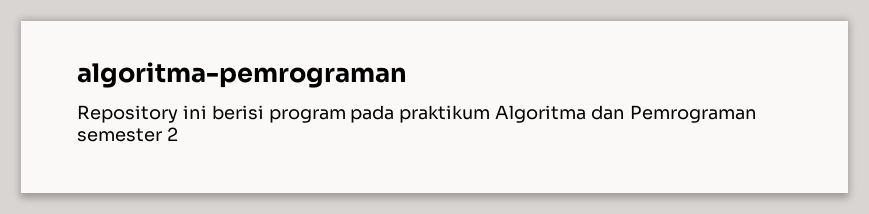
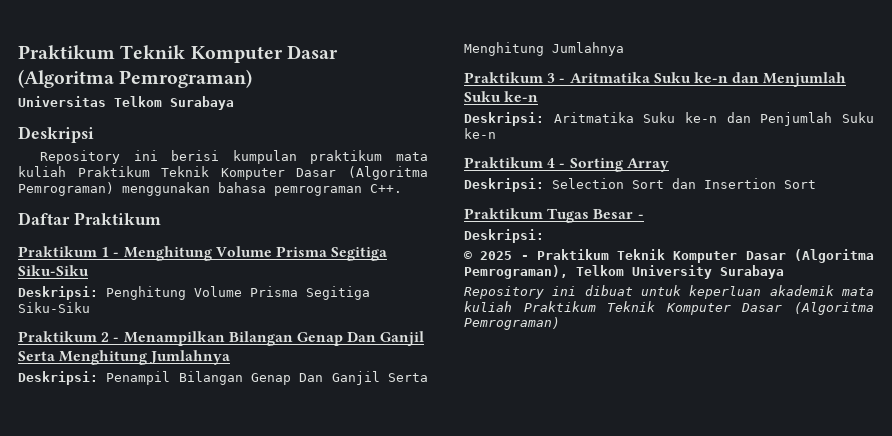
[77,62,407,88] [77,105,757,123] [77,127,178,142] algoritma-pemrograman // Repository ini berisi program pada praktikum Algoritma dan Pemrograman semester 2 -> [18,45,338,63] [18,69,253,88] [18,96,234,110] [18,126,94,143] [39,150,428,164] [18,166,428,180] [18,182,402,196] [18,212,161,225] [18,246,388,261] [18,265,88,276] [18,286,370,300] [18,302,90,313] [18,331,425,346] [18,350,231,365] [18,371,428,385] [464,42,624,56] [464,72,847,87] [464,91,539,102] [464,112,874,126] [464,128,496,139] [464,157,669,172] [464,178,816,192] [464,208,644,223] [464,229,544,243] [464,249,874,263] [464,265,784,279] [464,285,874,299] [464,301,874,315] [464,317,560,330] Praktikum Teknik Komputer Dasar (Algoritma Pemrograman) // Universitas Telkom Surabaya // Deskripsi // Repository ini berisi kumpulan praktikum mata kuliah Praktikum Teknik Komputer Dasar (Algoritma Pemrograman) menggunakan bahasa pemrograman C++. // Daftar Praktikum // Praktikum 1 - Menghitung Volume Prisma Segitiga Siku-Siku // Deskripsi: Penghitung Volume Prisma Segitiga Siku-Siku // Praktikum 2 - Menampilkan Bilangan Genap Dan Ganjil Serta Menghitung Jumlahnya // Deskripsi: Penampil Bilangan Genap Dan Ganjil Serta Menghitung Jumlahnya // Praktikum 3 - Aritmatika Suku ke-n dan Menjumlah Suku ke-n // Deskripsi: Aritmatika Suku ke-n dan Penjumlah Suku ke-n // Praktikum 4 - Sorting Array // Deskripsi: Selection Sort dan Insertion Sort // Praktikum Tugas Besar - // Deskripsi: // © 2025 - Praktikum Teknik Komputer Dasar (Algoritma Pemrograman), Telkom University Surabaya // Repository ini dibuat untuk keperluan akademik mata kuliah Praktikum Teknik Komputer Dasar (Algoritma Pemrograman)

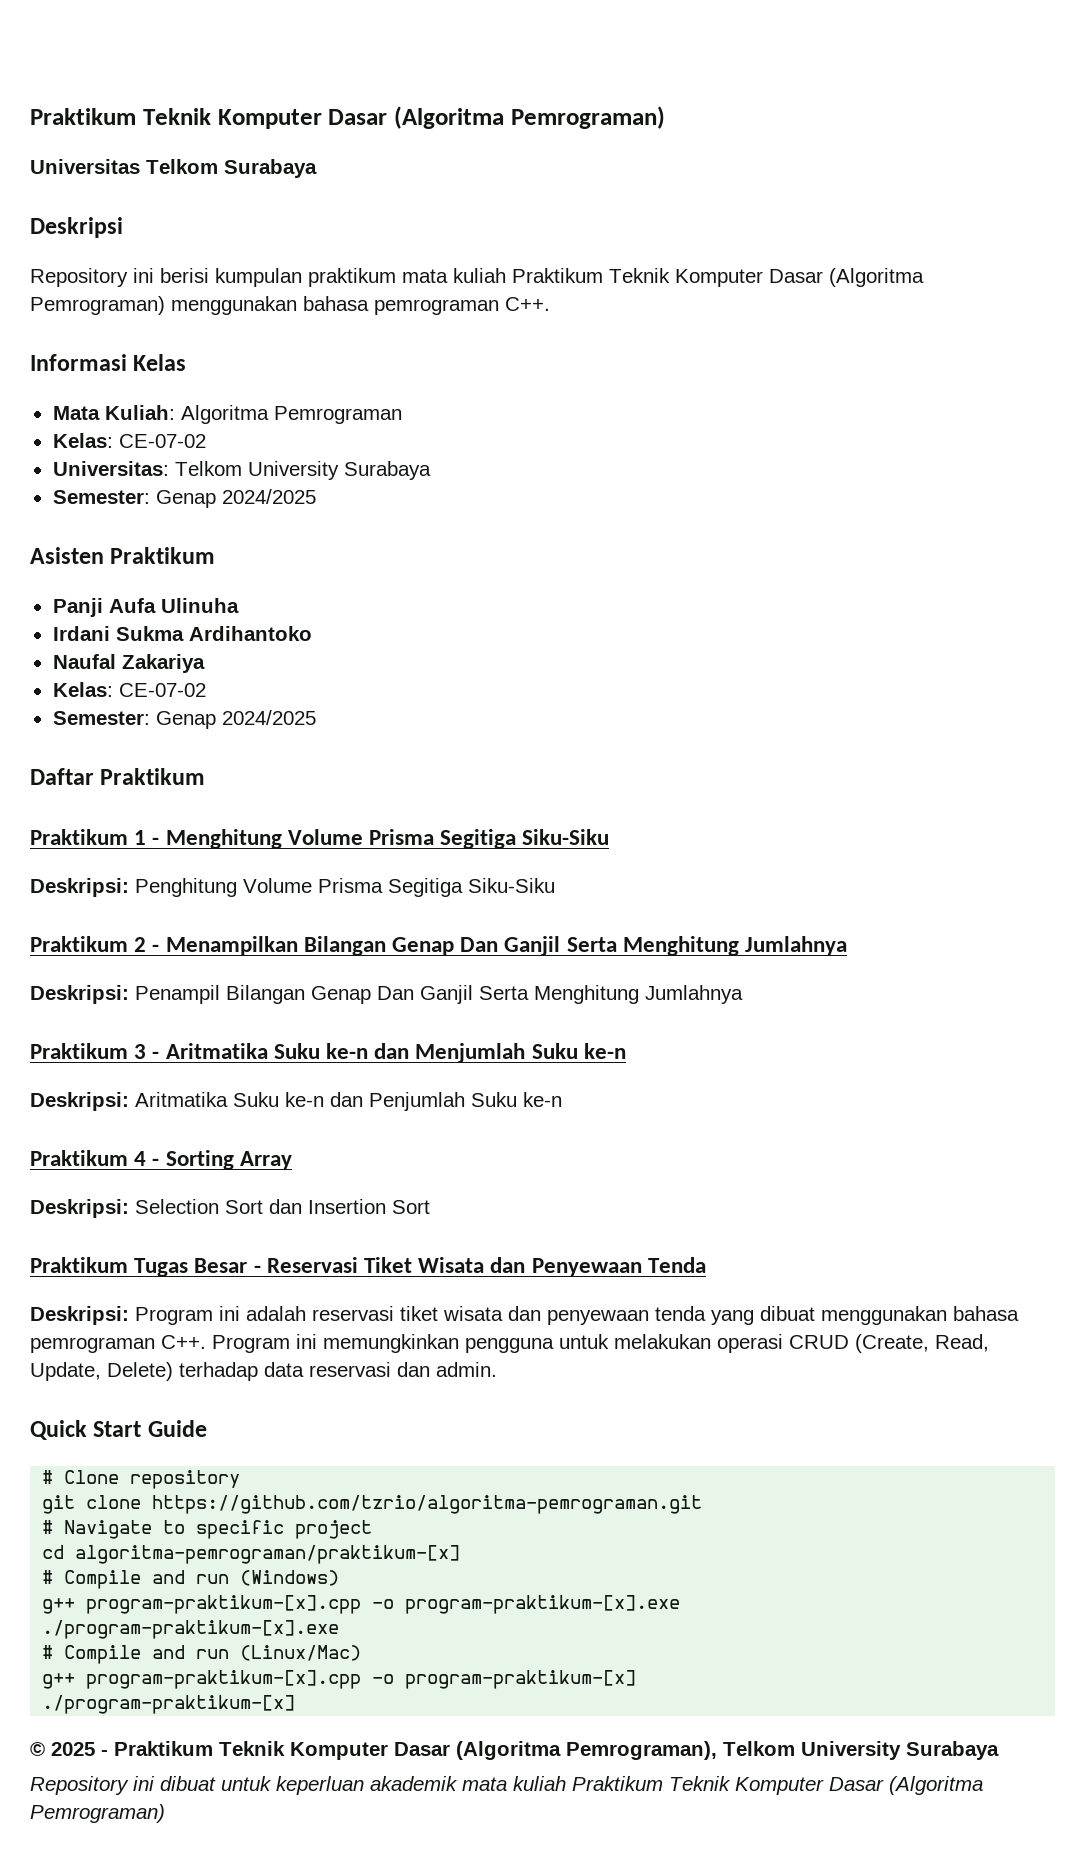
(402, 188) none -> [30,354,187,371] [52,405,402,424] [52,433,206,448] [52,461,431,480] [52,489,316,508] [30,547,216,564] [52,598,239,617] [52,626,312,641] [52,654,205,673] [52,682,206,697] [52,710,316,729] // Informasi Kelas // Mata Kuliah: Algoritma Pemrograman // Kelas: CE-07-02 // Universitas: Telkom University Surabaya // Semester: Genap 2024/2025 // Asisten Praktikum // Panji Aufa Ulinuha // Irdani Sukma Ardihantoko // Naufal Zakariya // Kelas: CE-07-02 // Semester: Genap 2024/2025
[464,229,544,243] // Deskripsi: -> [266,1257,706,1277] [30,1306,1019,1325] [30,1334,989,1353] [30,1362,497,1381] [30,1420,207,1440] [42,1470,241,1489] [42,1495,703,1514] [42,1520,373,1539] [42,1545,461,1564] [42,1570,340,1589] [42,1595,681,1614] [42,1620,340,1639] [42,1645,362,1664] [42,1670,637,1689] [42,1695,296,1714] Reservasi Tiket Wisata dan Penyewaan Tenda // Deskripsi: Program ini adalah reservasi tiket wisata dan penyewaan tenda yang dibuat menggunakan bahasa pemrograman C++. Program ini memungkinkan pengguna untuk melakukan operasi CRUD (Create, Read, Update, Delete) terhadap data reservasi dan admin. // Quick Start Guide // # Clone repository // git clone https://github.com/tzrio/algoritma-pemrograman.git // # Navigate to specific project // cd algoritma-pemrograman/praktikum-[x] // # Compile and run (Windows) // g++ program-praktikum-[x].cpp -o program-praktikum-[x].exe // ./program-praktikum-[x].exe // # Compile and run (Linux/Mac) // g++ program-praktikum-[x].cpp -o program-praktikum-[x] // ./program-praktikum-[x]

